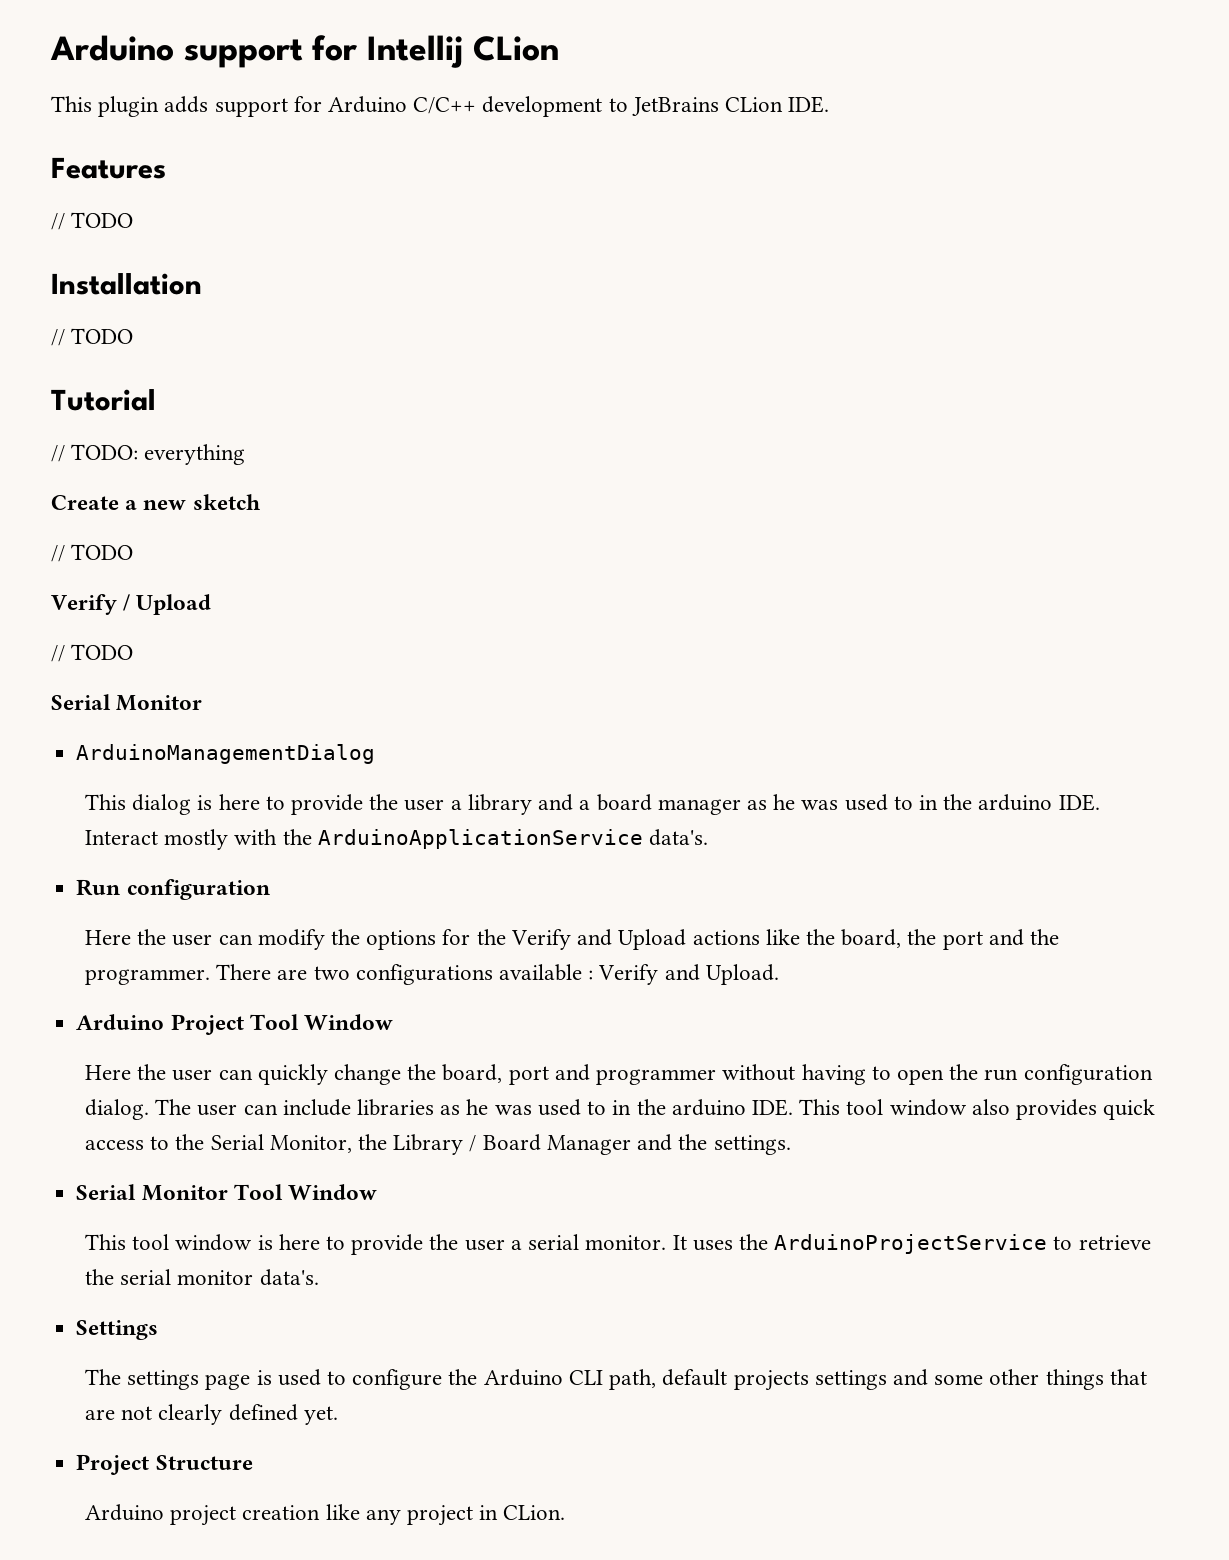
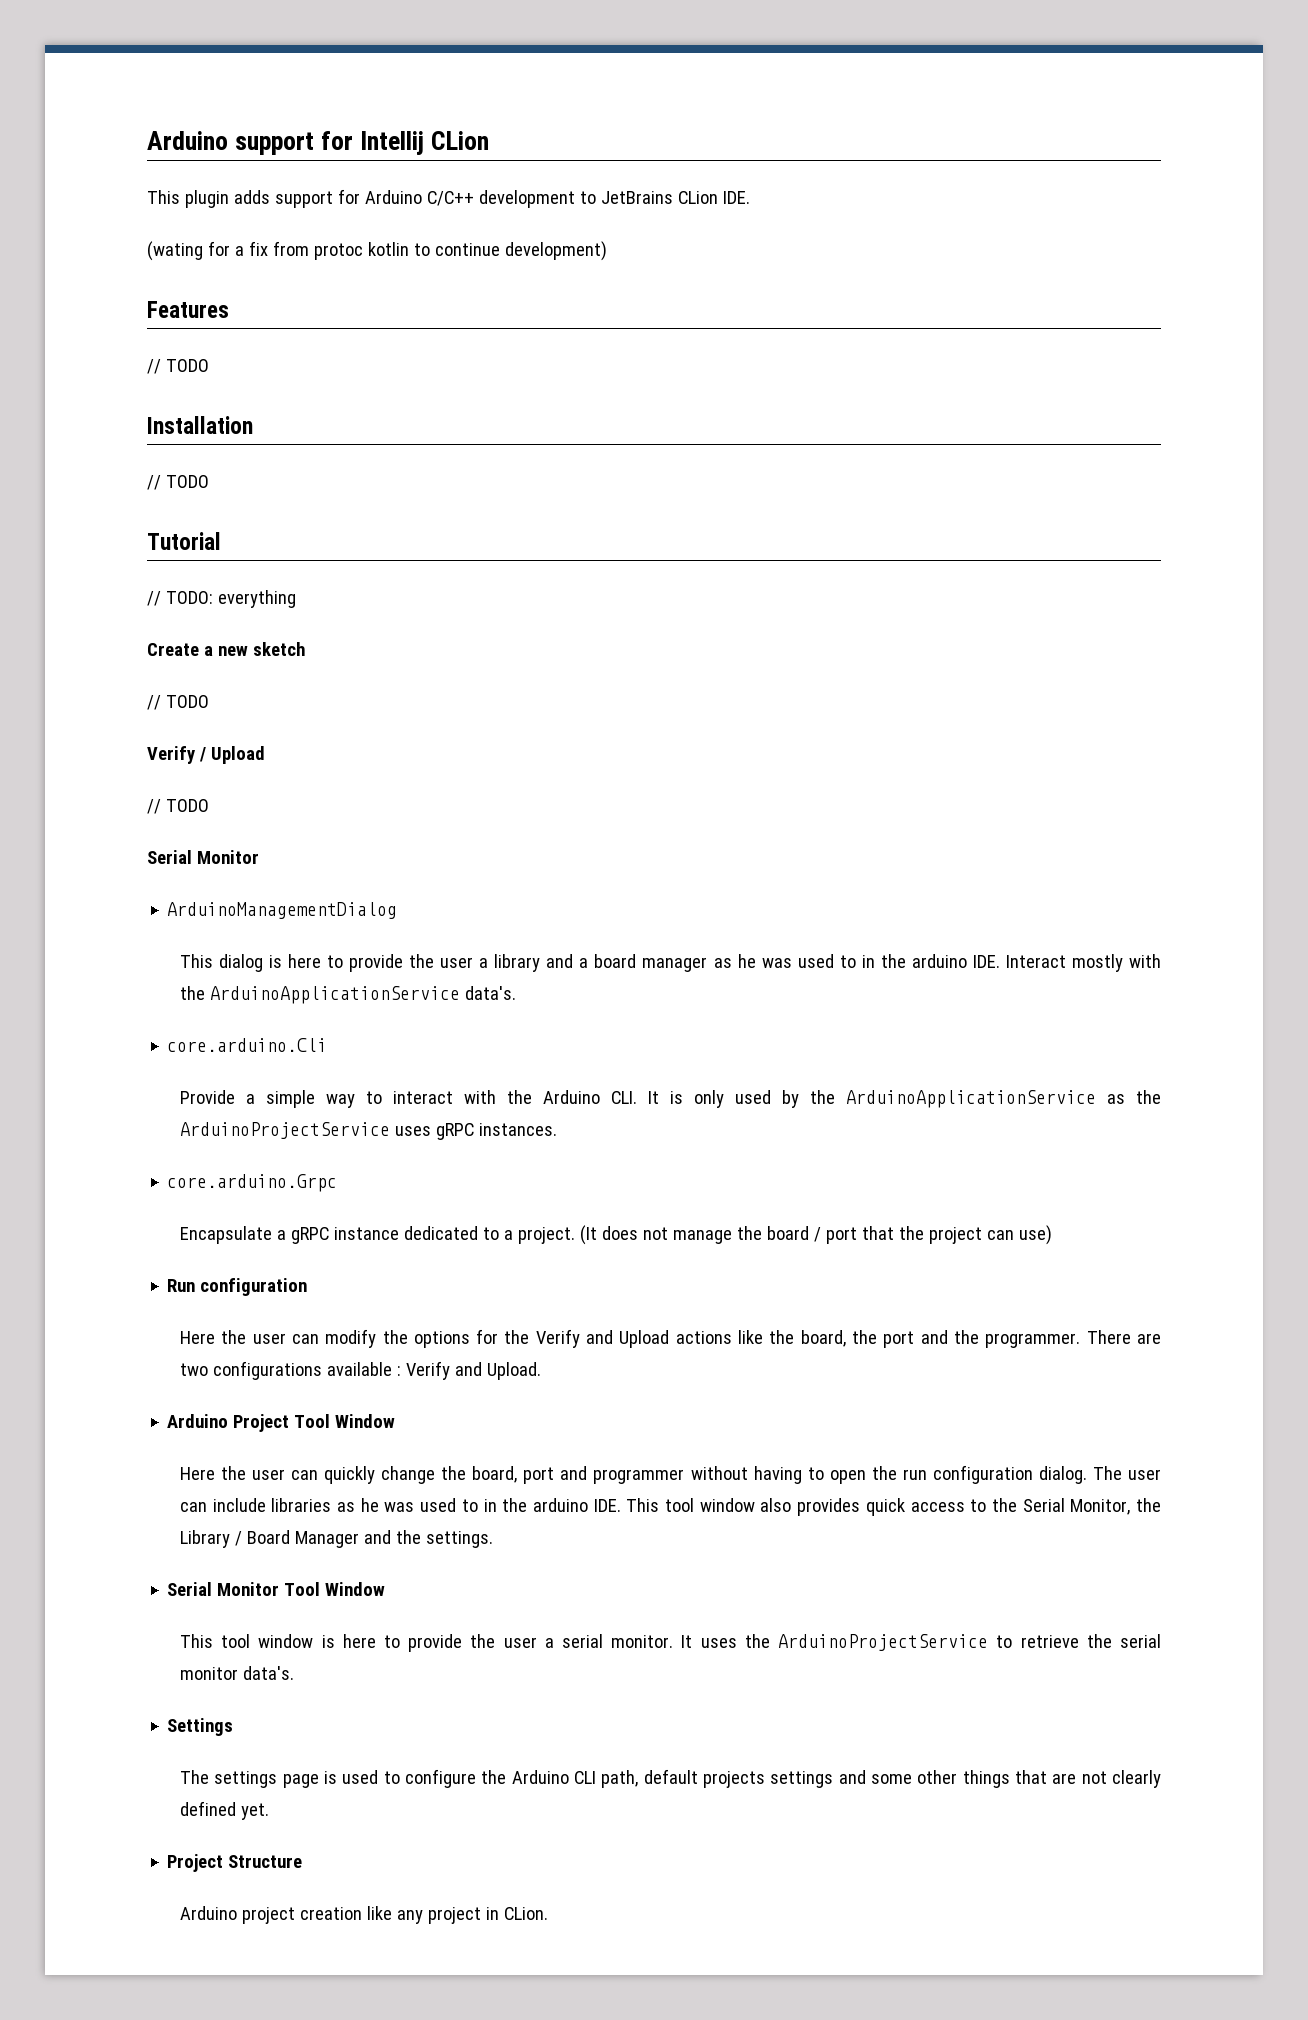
(830, 104) none -> [147,241,607,261] // (wating for a fix from protoc kotlin to continue development)
(709, 837) none -> [167,1038,328,1052] [179,1090,1161,1108] [179,1122,557,1140] [167,1174,338,1192] [179,1225,1052,1245] // core.arduino.Cli // Provide a simple way to interact with the Arduino CLI. It is only used by the ArduinoApplicationService as the ArduinoProjectService uses gRPC instances. // core.arduino.Grpc // Encapsulate a gRPC instance dedicated to a project. (It does not manage the board / port that the project can use)

